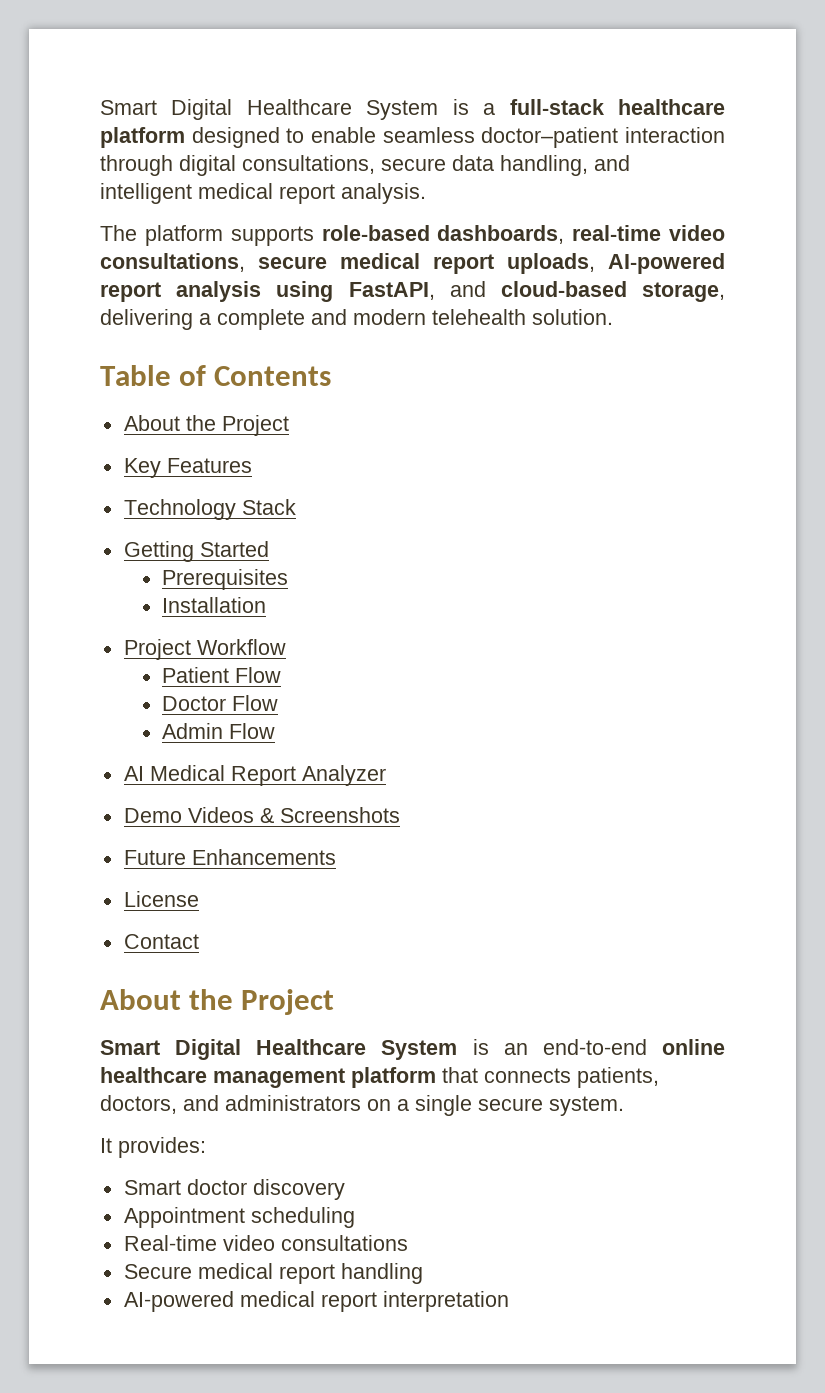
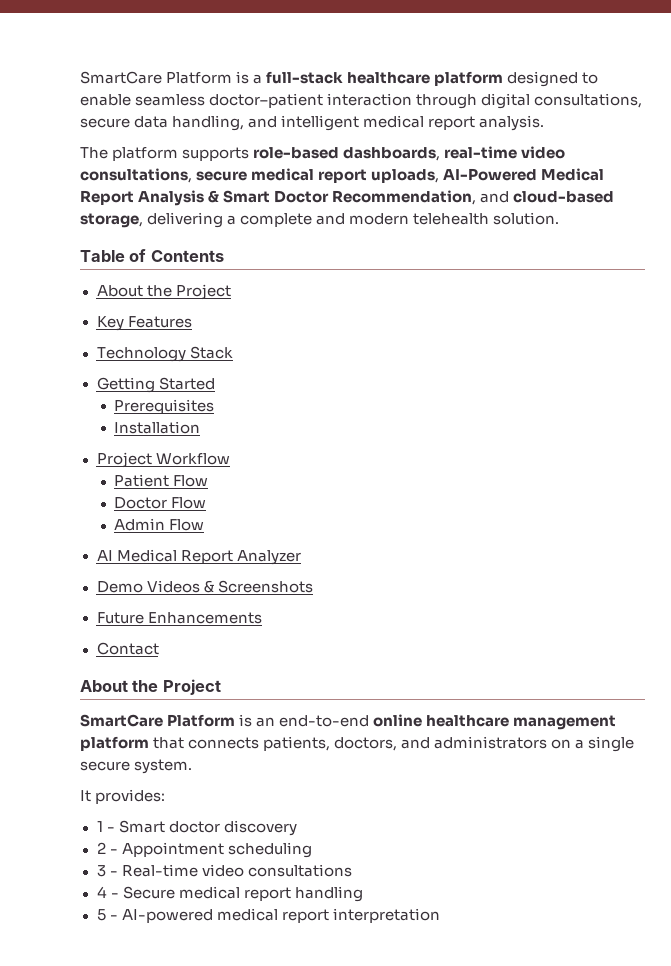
[100,99,439,120] Smart Digital Healthcare System -> [80,71,233,84] SmartCare Platform
[608,253,725,274] [100,281,435,302] AI-powered report analysis using FastAPI, -> [443,168,605,181] [80,190,477,206] AI-Powered Medical Report Analysis & Smart Doctor Recommendation,
[123,891,199,907] // License -> (262, 618) none
[100,1039,458,1060] Smart Digital Healthcare System -> [80,714,236,727] SmartCare Platform
(206, 1147) none -> [96,821,115,832] 1 -
(345, 1189) none -> [96,842,118,854] 2 -
(355, 1217) none -> [96,865,118,877] 3 -
(408, 1243) none -> [96,886,119,898] 4 -
(423, 1273) none -> [96,909,118,921] 5 -

